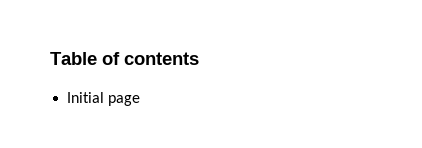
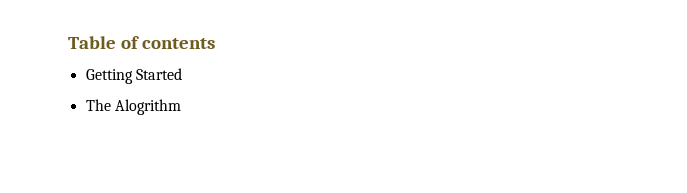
[67,92,141,106] Initial page -> [85,68,182,84] [85,99,181,115] Getting Started // The Alogrithm

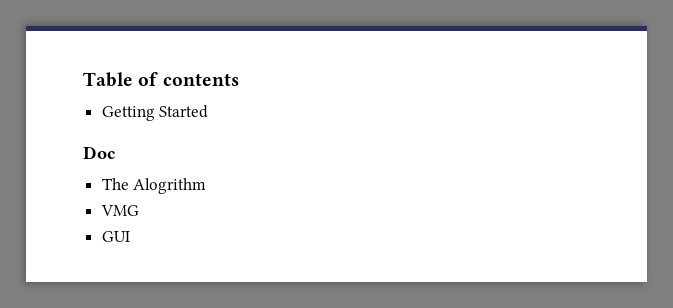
(182, 74) none -> [83,146,115,159] // Doc
(181, 107) none -> [100,205,139,216] [101,231,130,242] // VMG // GUI

